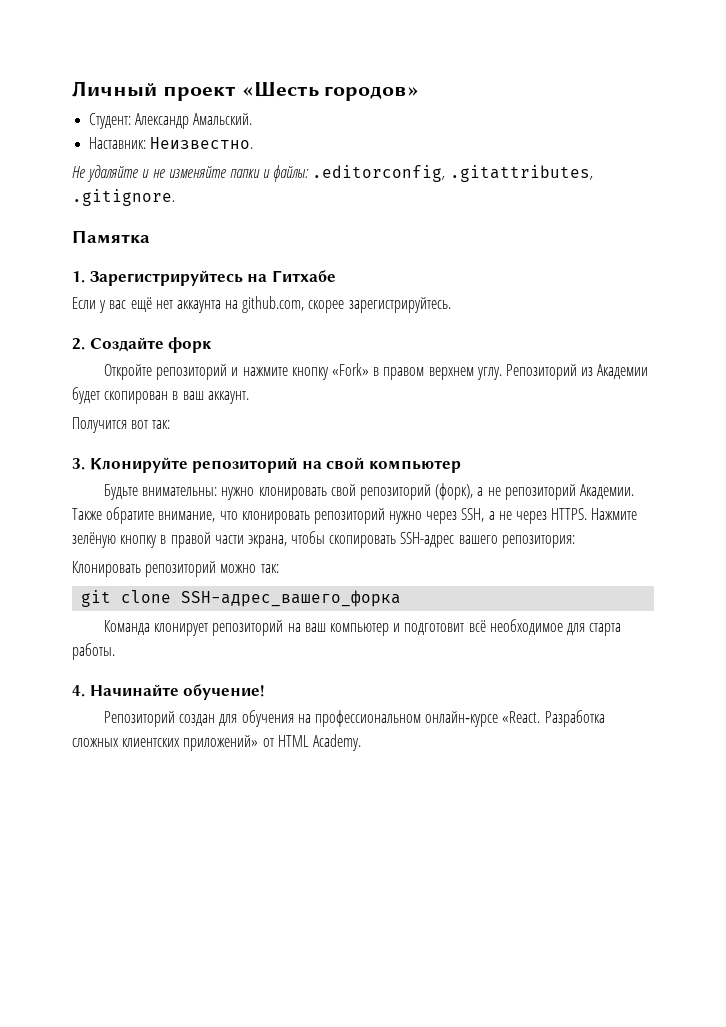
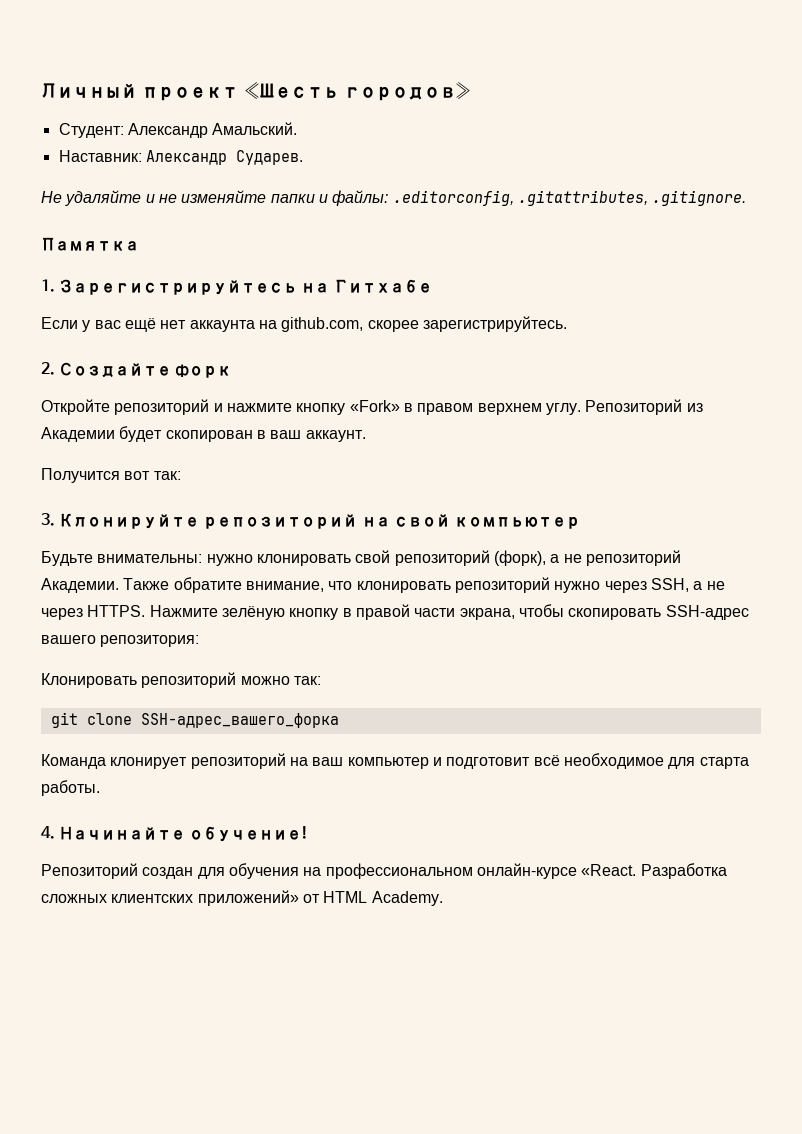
[150,137,254,149] Неизвестно. -> [145,150,303,165] Александр Сударев.

